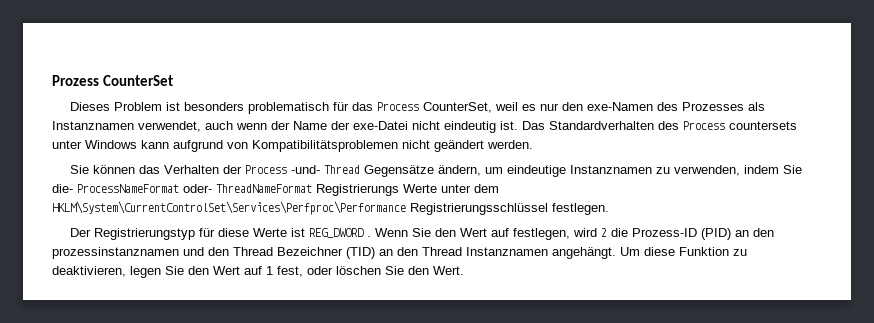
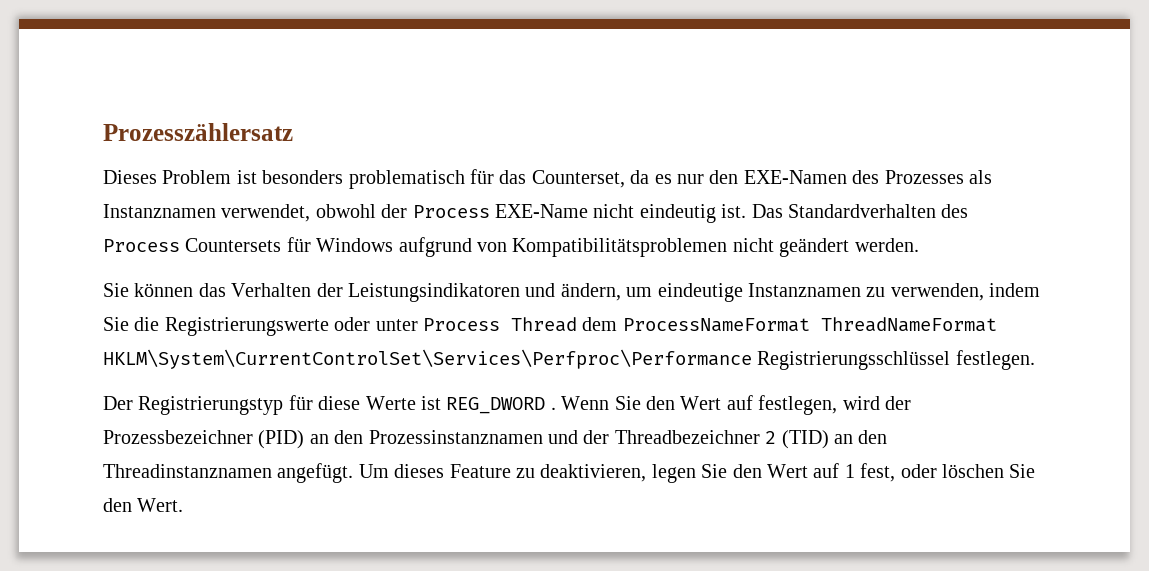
[52,75,174,86] Prozess CounterSet -> [103,123,293,141] Prozesszählersatz
[376,102,518,113] Process CounterSet, weil -> [531,170,650,188] Counterset, da
[586,102,653,111] exe-Namen -> [743,170,847,184] EXE-Namen
[205,121,408,130] auch wenn der Name der exe-Datei -> [315,204,588,218] obwohl der Process EXE-Name
[729,121,797,130] [52,140,169,149] countersets unter Windows kann -> [185,237,394,252] Countersets für Windows
[244,165,434,177] Process -und- Thread Gegensätze -> [348,283,556,302] Leistungsindikatoren und
[52,184,499,196] die- ProcessNameFormat oder- ThreadNameFormat Registrierungs Werte unter dem -> [134,317,997,336] die Registrierungswerte oder unter Process Thread dem ProcessNameFormat ThreadNameFormat
[600,228,774,240] [52,247,729,259] 2 die Prozess-ID (PID) an den prozessinstanznamen und den Thread Bezeichner (TID) an den Thread Instanznamen angehängt. Um diese Funktion -> [884,396,911,410] [103,430,888,449] [103,463,511,483] der Prozessbezeichner (PID) an den Prozessinstanznamen und der Threadbezeichner 2 (TID) an den Threadinstanznamen angefügt. Um dieses Feature

